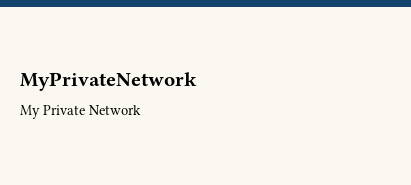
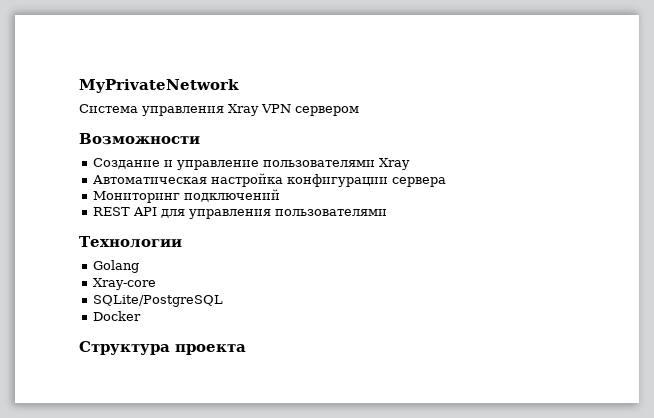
[20,105,141,119] My Private Network -> [79,104,359,116] [79,133,200,145] [93,158,411,170] [93,173,447,187] [93,189,281,203] [93,207,388,219] [79,236,182,248] [93,260,140,273] [93,278,157,290] [93,295,224,307] [93,311,142,321] [79,341,246,355] Система управления Xray VPN сервером // Возможности // Создание и управление пользователями Xray // Автоматическая настройка конфигурации сервера // Мониторинг подключений // REST API для управления пользователями // Технологии // Golang // Xray-core // SQLite/PostgreSQL // Docker // Структура проекта

